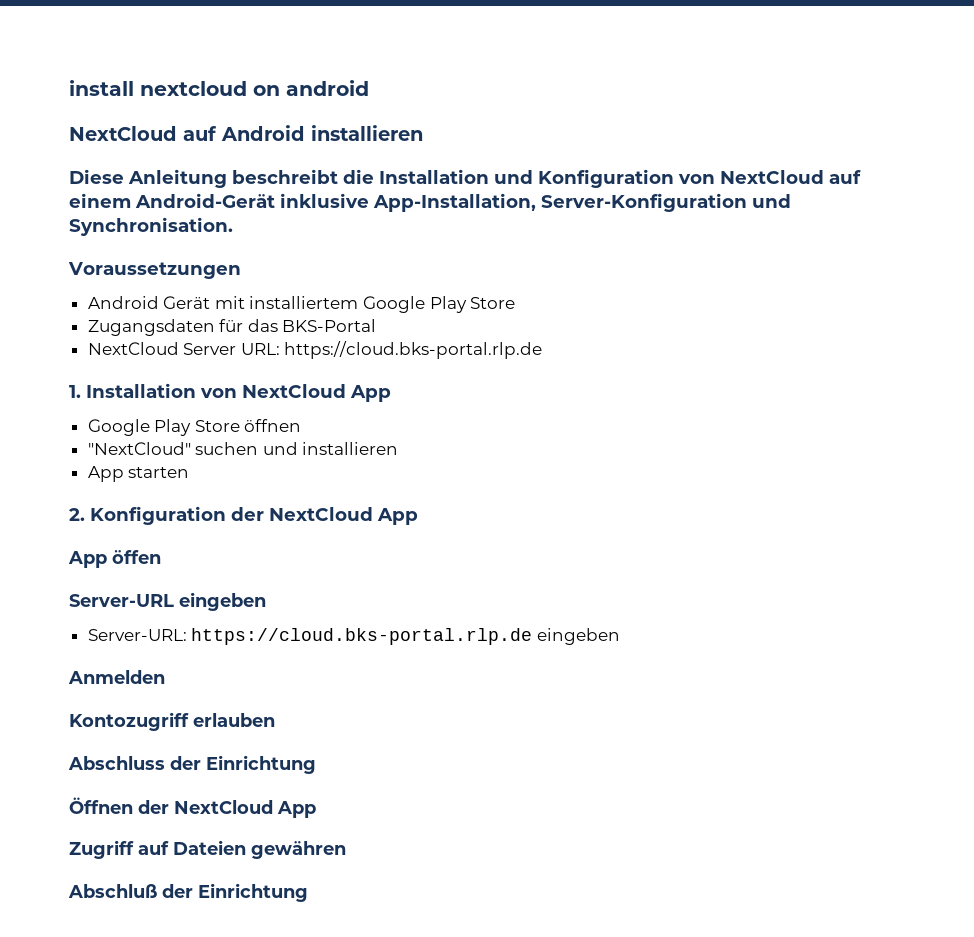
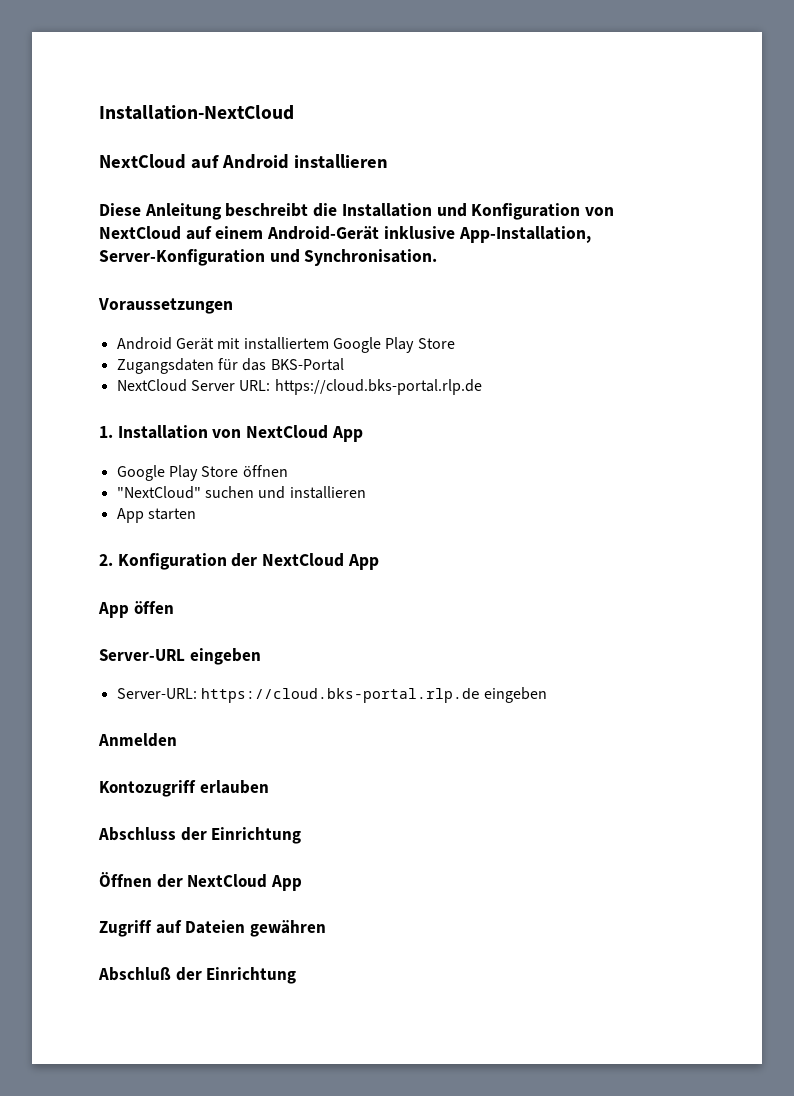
[69,80,369,96] install nextcloud on android -> [99,105,294,120] Installation-NextCloud

